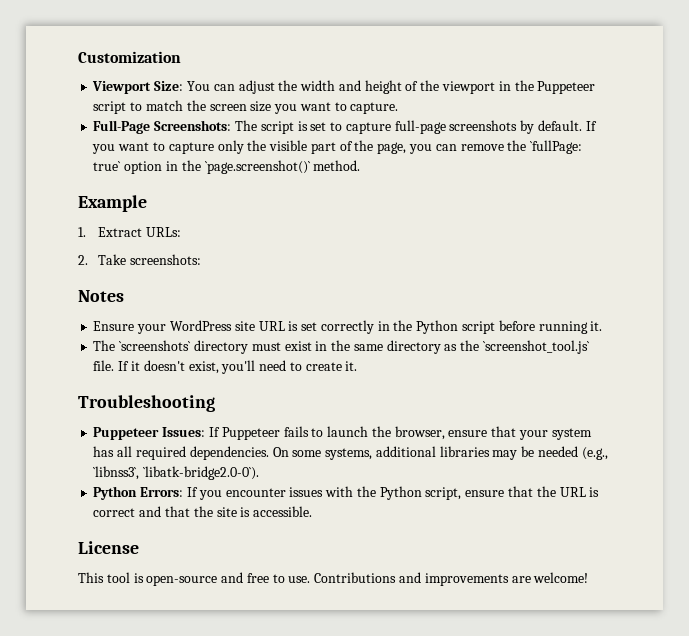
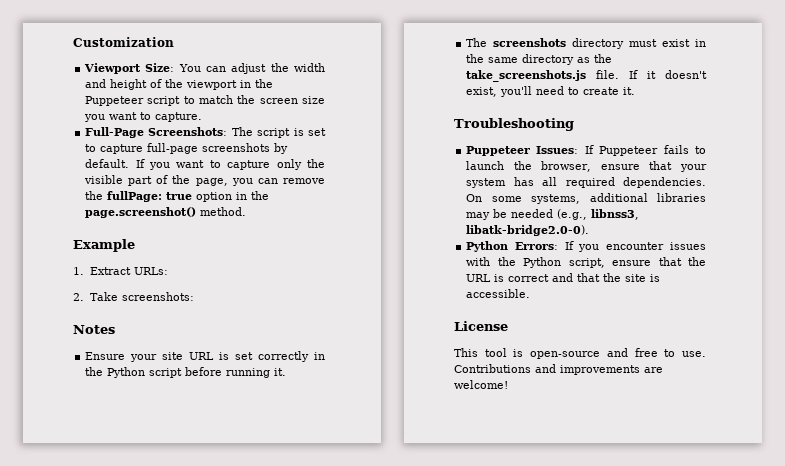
[530,140,583,154] [93,161,122,171] `fullPage: true` -> [107,191,193,202] fullPage: true
[204,160,311,174] `page.screenshot()` -> [85,207,197,218] page.screenshot()
[169,320,232,331] WordPress -> (158, 358) none
[119,340,192,351] `screenshots` -> [493,38,567,47] screenshots
[482,340,590,354] `screenshot_tool.js` -> [466,70,587,82] take_screenshots.js
[93,466,260,480] `libnss3`, `libatk-bridge2.0-0`). -> [591,209,640,220] [466,225,590,236] libnss3, libatk-bridge2.0-0).

